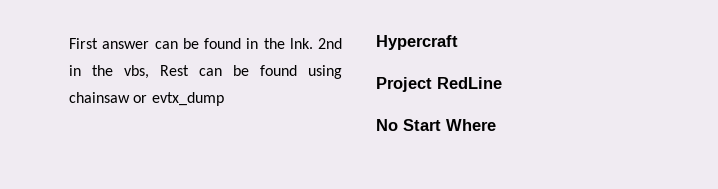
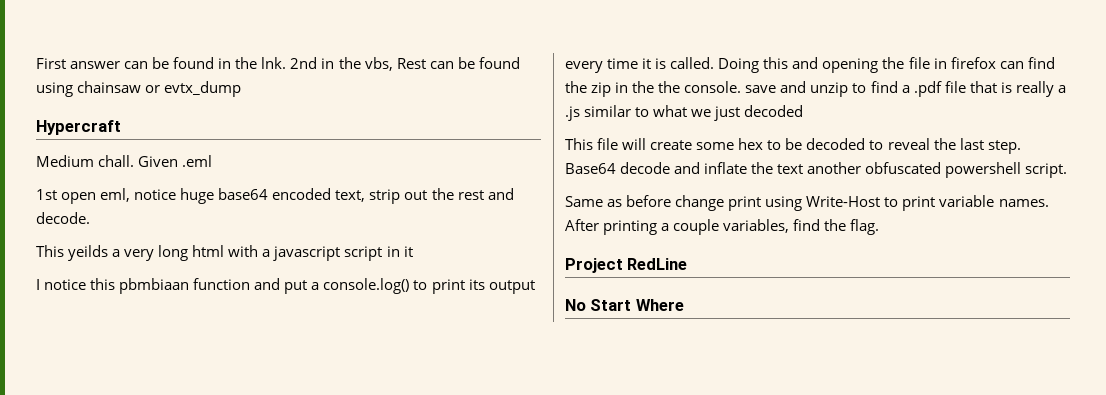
(458, 42) none -> [36,155,213,167] [36,188,514,204] [36,212,90,224] [36,245,413,261] [36,278,535,294] [565,57,1055,73] [565,81,1066,97] [565,105,804,121] [565,138,1021,154] [565,162,1068,178] [565,195,1049,211] [565,219,880,235] // Medium chall. Given .eml // 1st open eml, notice huge base64 encoded text, strip out the rest and decode. // This yeilds a very long html with a javascript script in it // I notice this pbmbiaan function and put a console.log() to print its output every time it is called. Doing this and opening the file in firefox can find the zip in the the console. save and unzip to find a .pdf file that is really a .js similar to what we just decoded // This file will create some hex to be decoded to reveal the last step. Base64 decode and inflate the text another obfuscated powershell script. // Same as before change print using Write-Host to print variable names. After printing a couple variables, find the flag.

